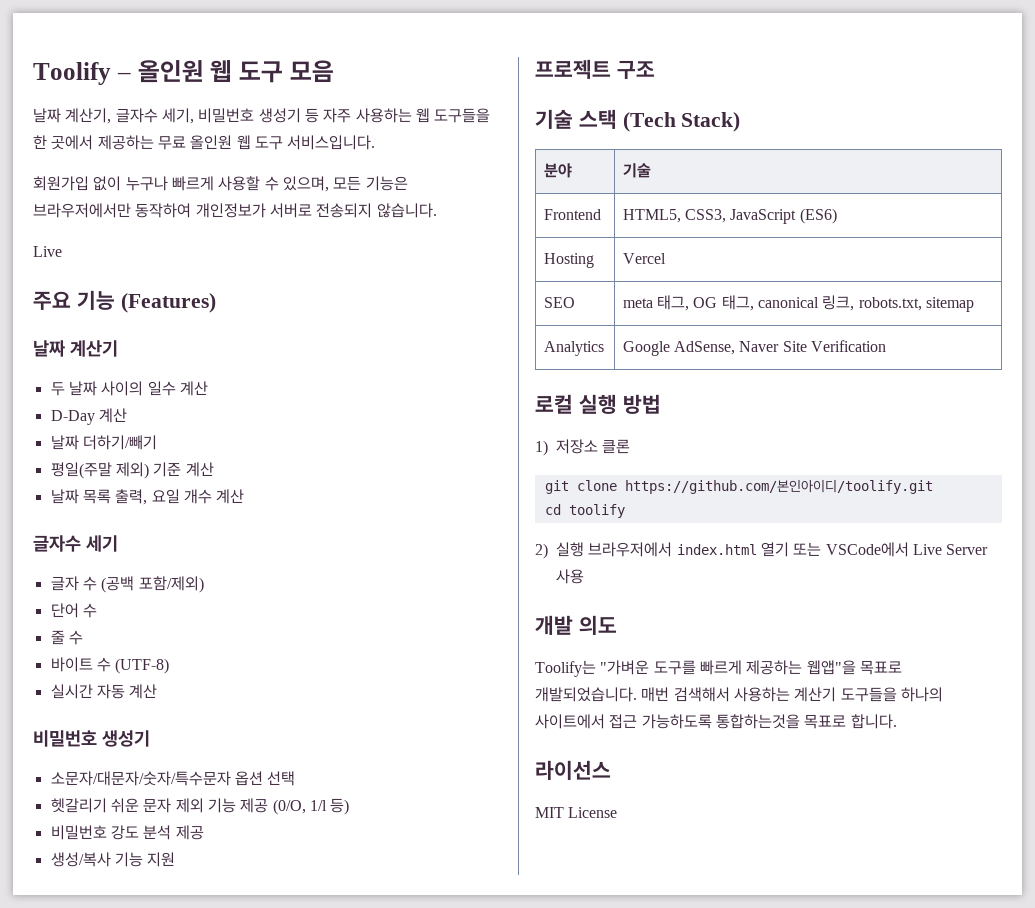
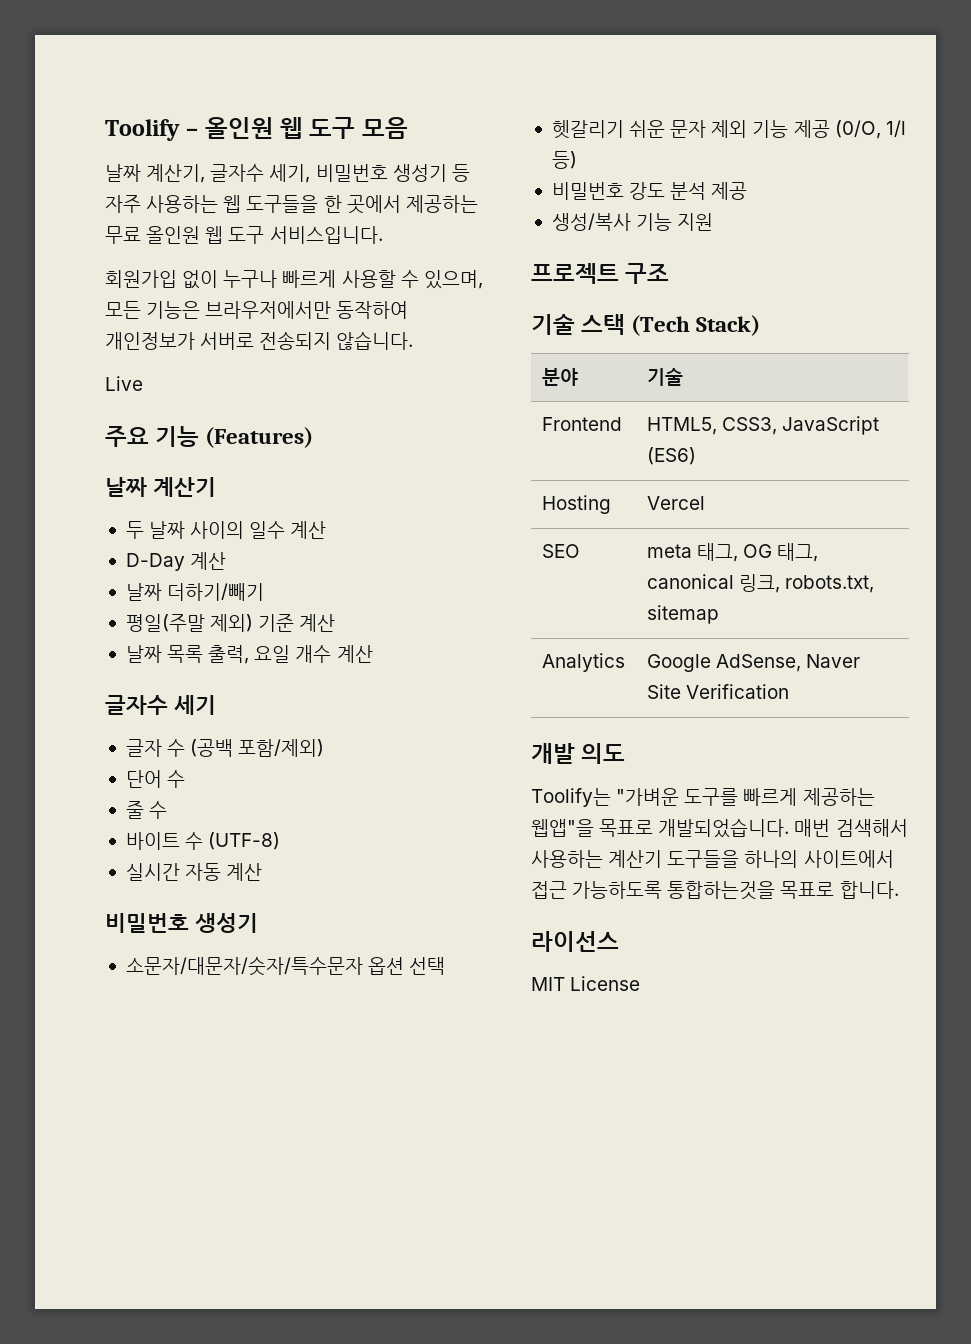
[535,394,661,414] [535,439,631,456] [544,479,933,494] [544,504,625,518] [535,542,989,559] [556,569,584,584] // 로컬 실행 방법 // 1) 저장소 클론 // git clone https://github.com/본인아이디/toolify.git // cd toolify // 2) 실행 브라우저에서 index.html 열기 또는 VSCode에서 Live Server 사용 -> (790, 691) none

